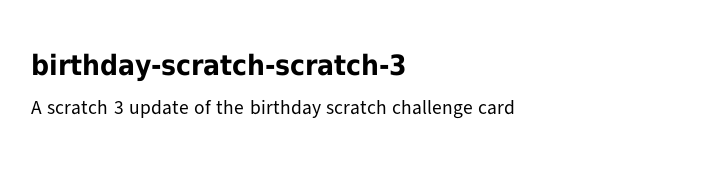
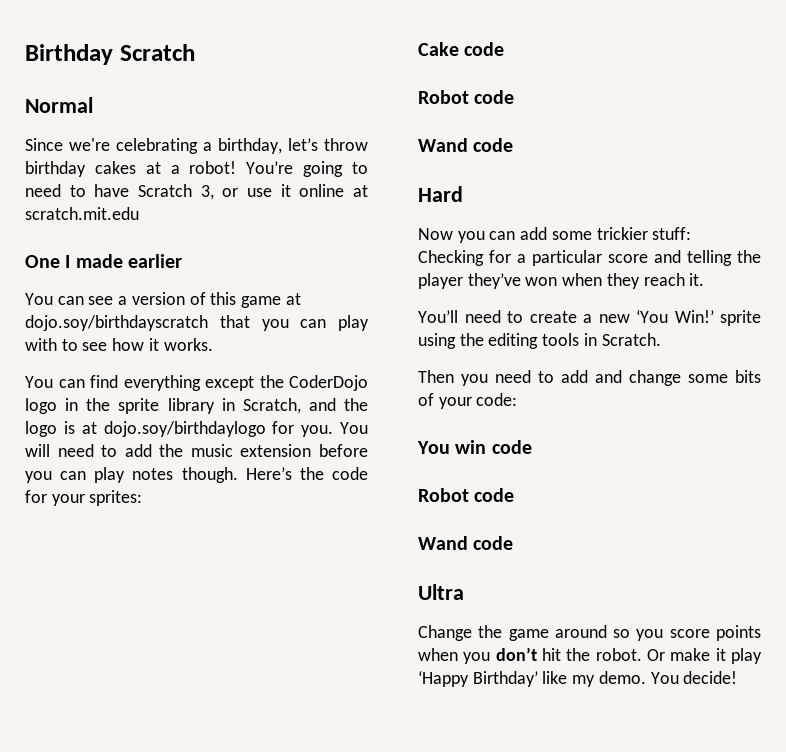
[31,53,407,82] [31,99,516,119] birthday-scratch-scratch-3 // A scratch 3 update of the birthday scratch challenge card -> [25,44,195,65] [25,97,93,113] [25,138,368,154] [25,161,368,177] [25,184,368,200] [25,207,139,220] [25,254,182,268] [25,292,301,308] [25,315,369,331] [25,338,213,351] [25,375,368,391] [25,398,368,414] [25,421,368,437] [25,444,368,457] [25,467,369,483] [25,490,143,506] [418,42,505,56] [418,90,515,104] [418,138,514,152] [418,186,463,202] [418,227,692,243] [418,250,761,266] [418,273,705,289] [418,310,761,326] [418,333,661,349] [418,370,761,386] [418,393,518,409] [417,440,532,454] [418,488,515,502] [418,536,514,550] [418,584,464,600] [418,625,761,641] [418,647,762,664] [418,671,738,687] Birthday Scratch // Normal // Since we're celebrating a birthday, let’s throw birthday cakes at a robot! You’re going to need to have Scratch 3, or use it online at scratch.mit.edu // One I made earlier // You can see a version of this game at dojo.soy/birthdayscratch that you can play with to see how it works. // You can find everything except the CoderDojo logo in the sprite library in Scratch, and the logo is at dojo.soy/birthdaylogo for you. You will need to add the music extension before you can play notes though. Here’s the code for your sprites: // Cake code // Robot code // Wand code // Hard // Now you can add some trickier stuff: Checking for a particular score and telling the player they’ve won when they reach it. // You’ll need to create a new ‘You Win!’ sprite using the editing tools in Scratch. // Then you need to add and change some bits of your code: // You win code // Robot code // Wand code // Ultra // Change the game around so you score points when you don’t hit the robot. Or make it play ‘Happy Birthday’ like my demo. You decide!

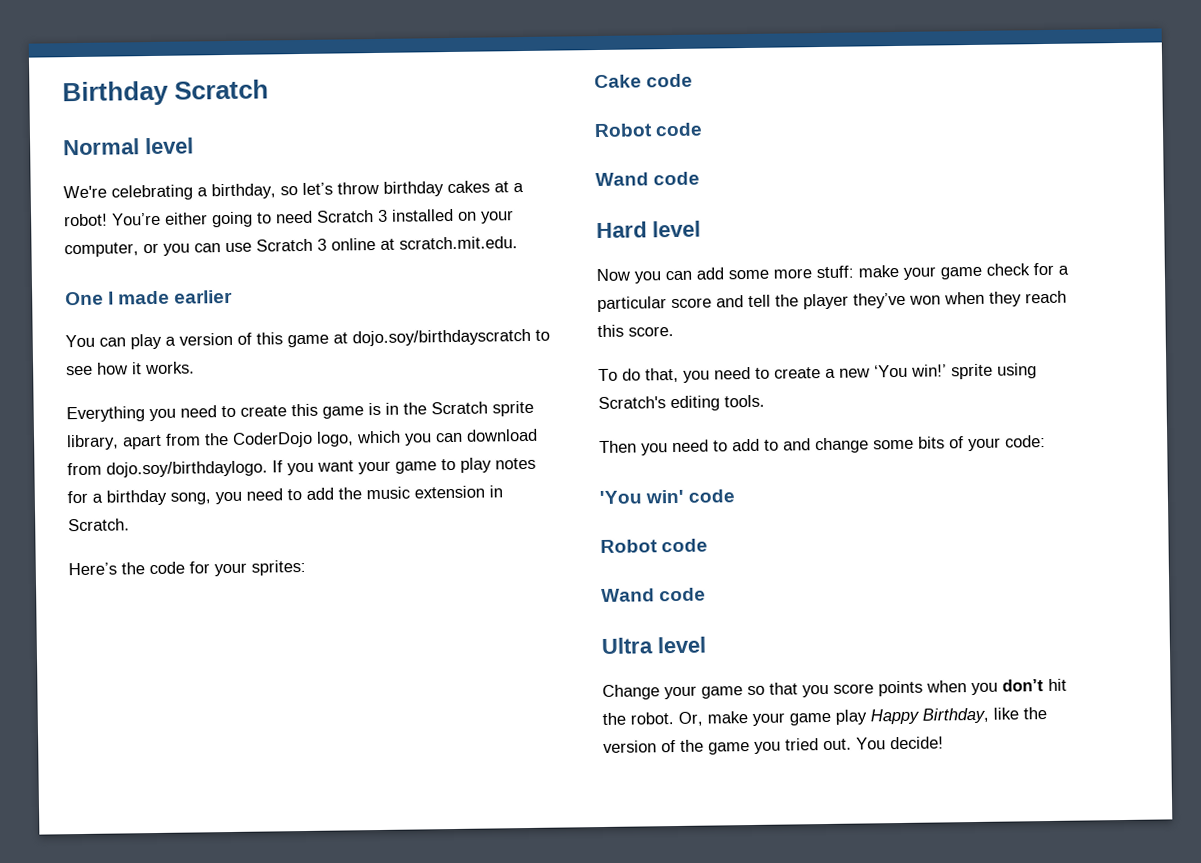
[25,138,110,151] // Since we're -> [145,137,194,155] [63,185,107,199] level // We're
(282, 146) none -> [280,186,298,196] so
(294, 167) none -> [165,212,208,225] either
[69,184,291,200] to have Scratch 3, or use it -> [317,208,514,224] [64,238,327,258] Scratch 3 installed on your computer, or you can use Scratch 3
[25,207,139,220] scratch.mit.edu -> [399,236,518,250] scratch.mit.edu.
[88,296,114,305] see -> [130,333,162,350] play
[219,315,369,331] [25,338,57,351] that you can play with -> (531, 337) none
[25,375,368,391] [25,398,368,414] [25,421,368,437] [25,444,50,457] You can find everything except the CoderDojo logo in the sprite library in Scratch, and the logo is at dojo.soy/birthdaylogo for you. You will -> [66,400,534,423] [67,428,538,451] [67,457,536,478] [67,489,242,506] Everything you need to create this game is in the Scratch sprite library, apart from the CoderDojo logo, which you can download from dojo.soy/birthdaylogo. If you want your game to play notes for a birthday song, you
[319,444,368,457] [25,467,238,483] before you can play notes though. -> [489,485,503,498] [68,518,130,532] in Scratch. //
(463, 194) none -> [652,220,701,238] level
[596,227,692,240] [418,250,484,266] trickier stuff: Checking -> [773,263,1030,280] more stuff: make your game check
[687,250,732,266] telling -> [748,294,771,308] tell
[689,273,705,286] [418,310,458,323] it. // You’ll -> [597,324,674,338] [598,367,710,383] this score. // To do that, you
[674,310,714,323] Win!’ -> [911,364,947,377] win!’
[459,333,661,349] the editing tools in Scratch. -> [598,394,765,412] Scratch's editing tools.
(588, 376) none -> [764,439,779,451] to
[417,440,487,454] You win -> [599,489,685,505] 'You win'
(464, 592) none -> [657,636,706,654] level
[478,625,631,641] the game around so -> [664,682,798,700] your game so that
[647,648,762,664] [418,671,646,687] Or make it play ‘Happy Birthday’ like my demo. -> [678,707,1047,726] [603,738,852,755] Or, make your game play Happy Birthday, like the version of the game you tried out.

